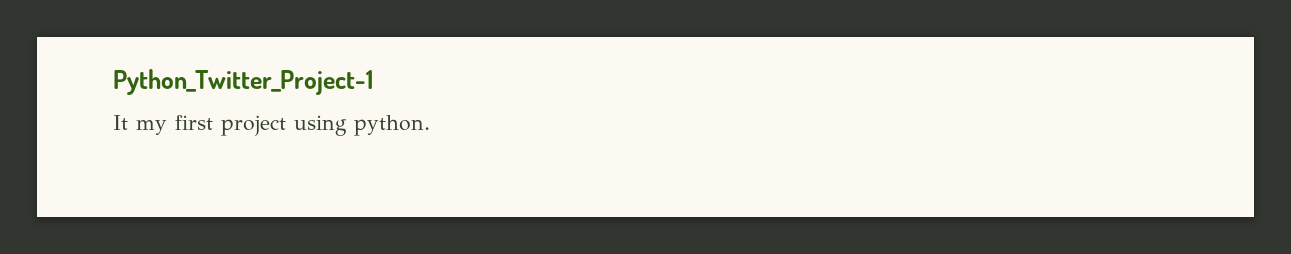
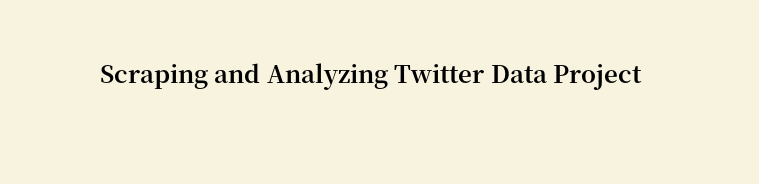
[113,69,373,95] [113,115,430,136] Python_Twitter_Project-1 // It my first project using python. -> [100,63,643,90] Scraping and Analyzing Twitter Data Project

